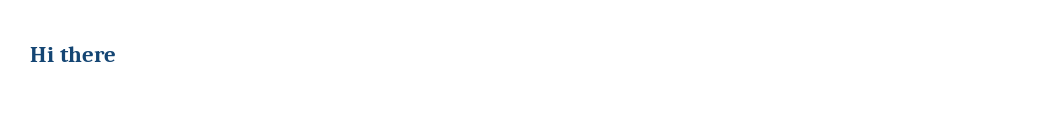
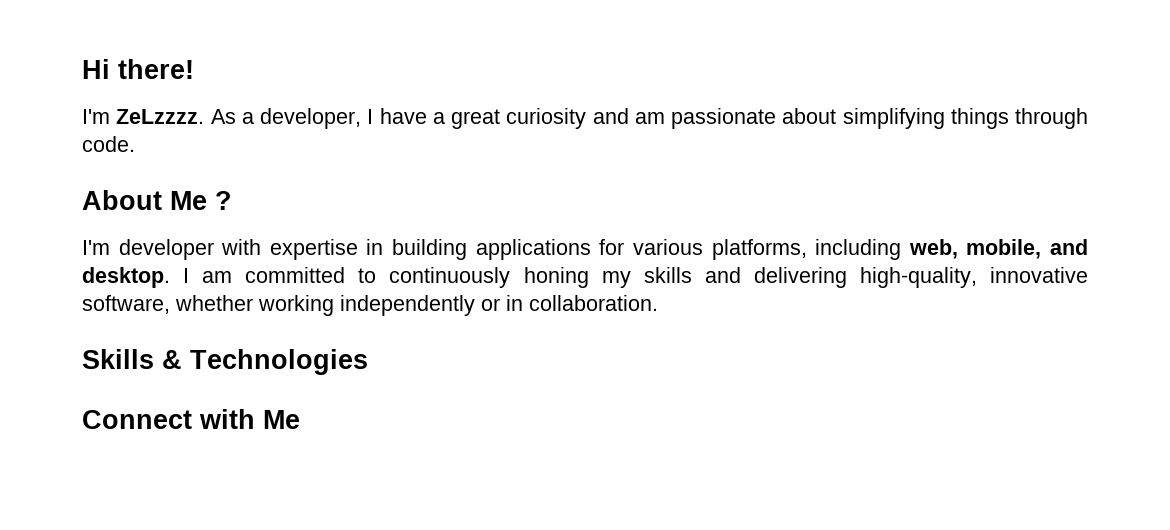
[60,46,117,62] there -> [118,59,194,79] [82,108,1088,129] [82,136,135,152] [82,190,232,210] [82,239,1089,260] [82,267,1088,288] [82,295,658,316] [82,349,368,375] [82,409,300,429] there! // I'm ZeLzzzz. As a developer, I have a great curiosity and am passionate about simplifying things through code. // About Me ? // I'm developer with expertise in building applications for various platforms, including web, mobile, and desktop. I am committed to continuously honing my skills and delivering high-quality, innovative software, whether working independently or in collaboration. // Skills & Technologies // Connect with Me

